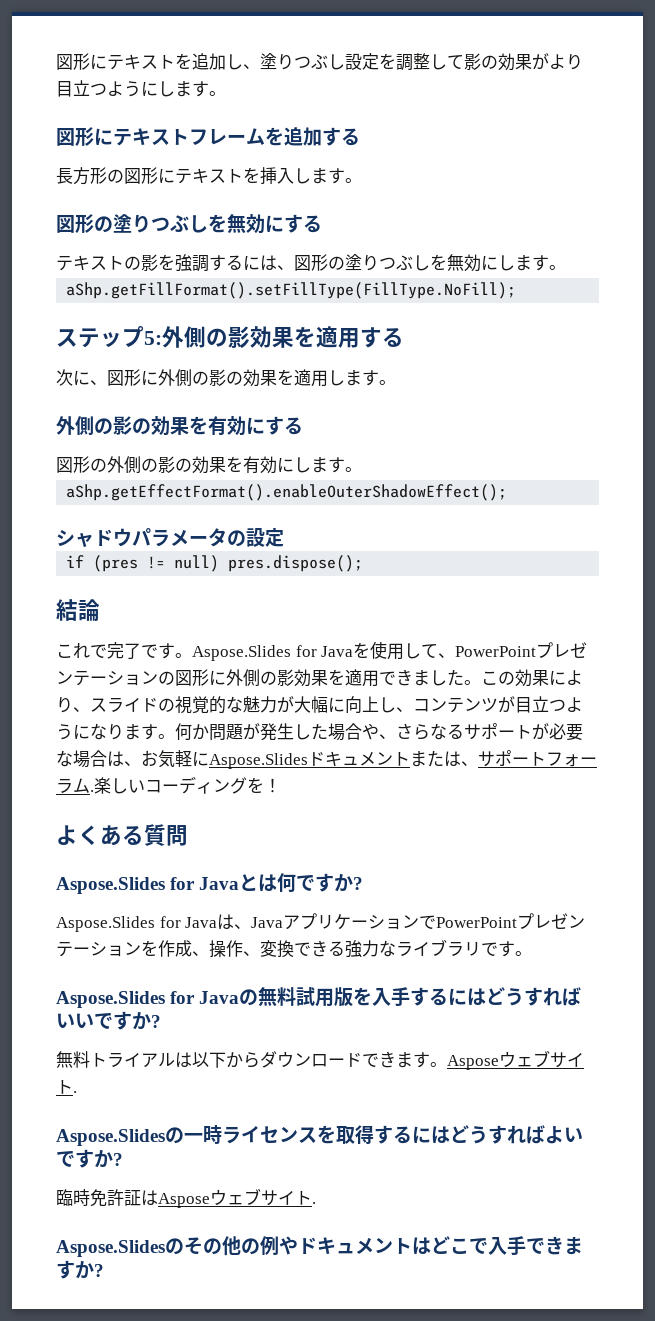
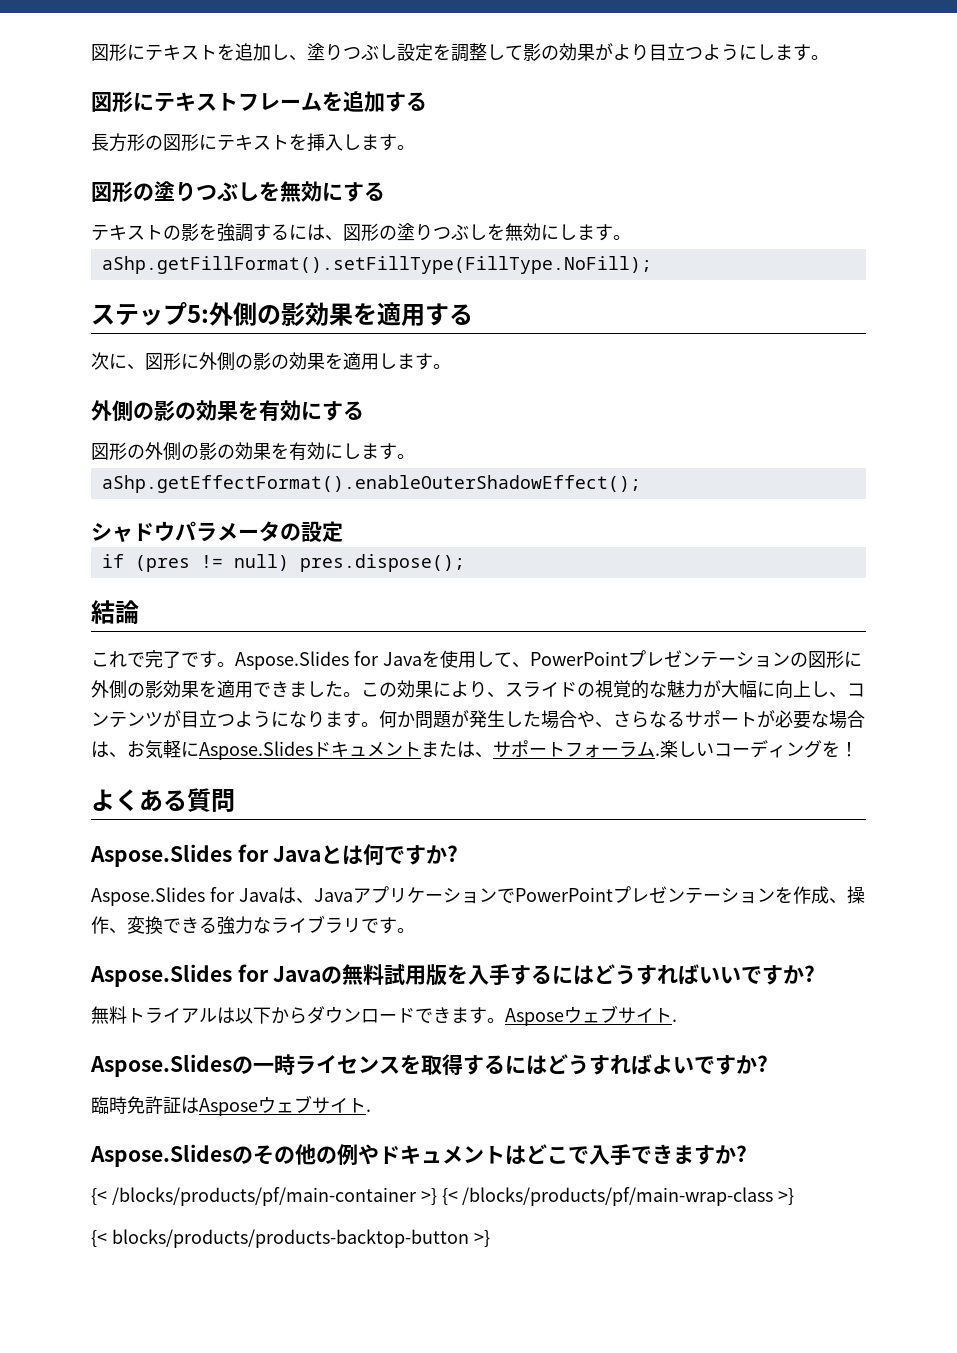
(104, 1270) none -> [91,1187,795,1206] [91,1229,490,1248] // {< /blocks/products/pf/main-container >} {< /blocks/products/pf/main-wrap-class >} // {< blocks/products/products-backtop-button >}

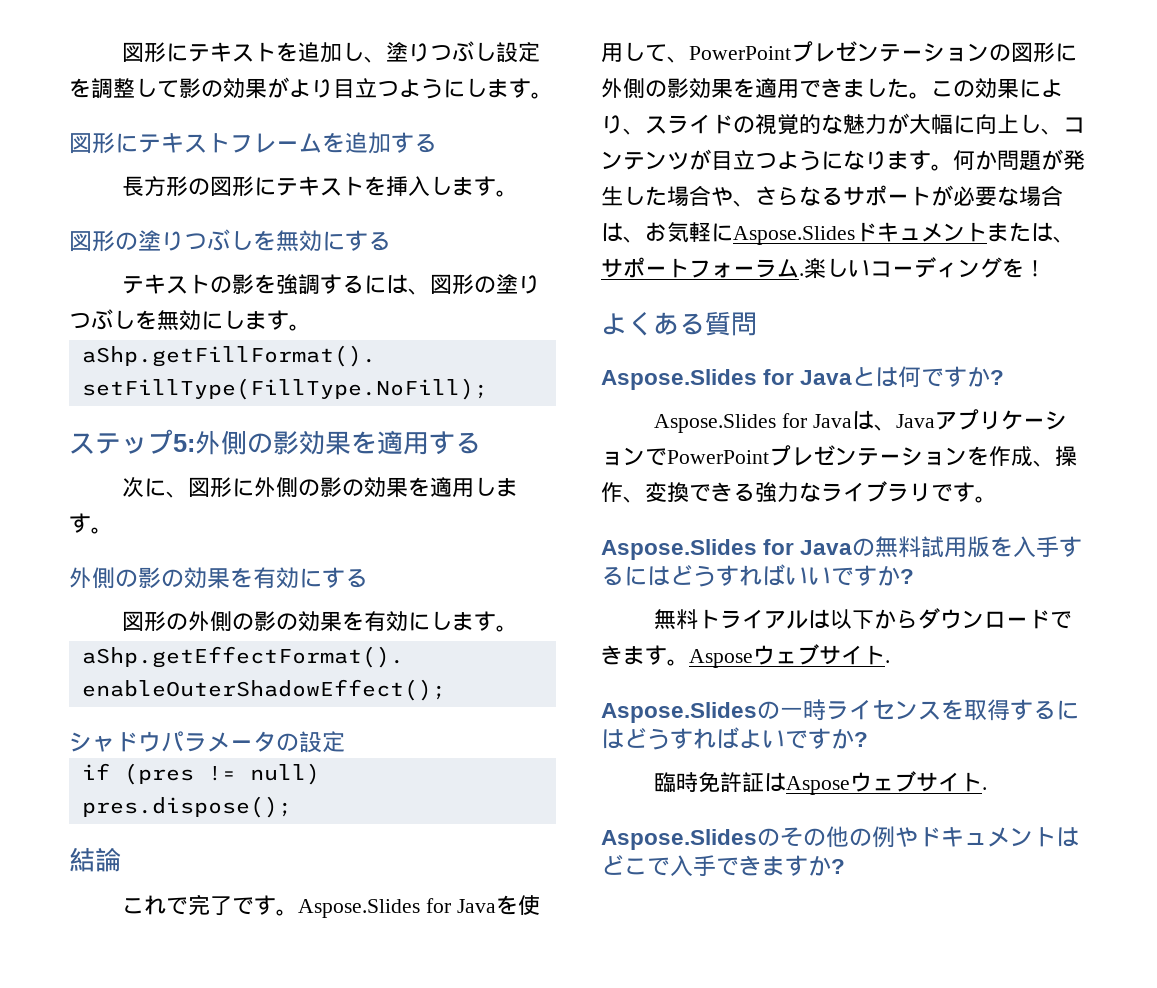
[91,1187,795,1206] [91,1229,490,1248] // {< /blocks/products/pf/main-container >} {< /blocks/products/pf/main-wrap-class >} // {< blocks/products/products-backtop-button >} -> (845, 866) none

